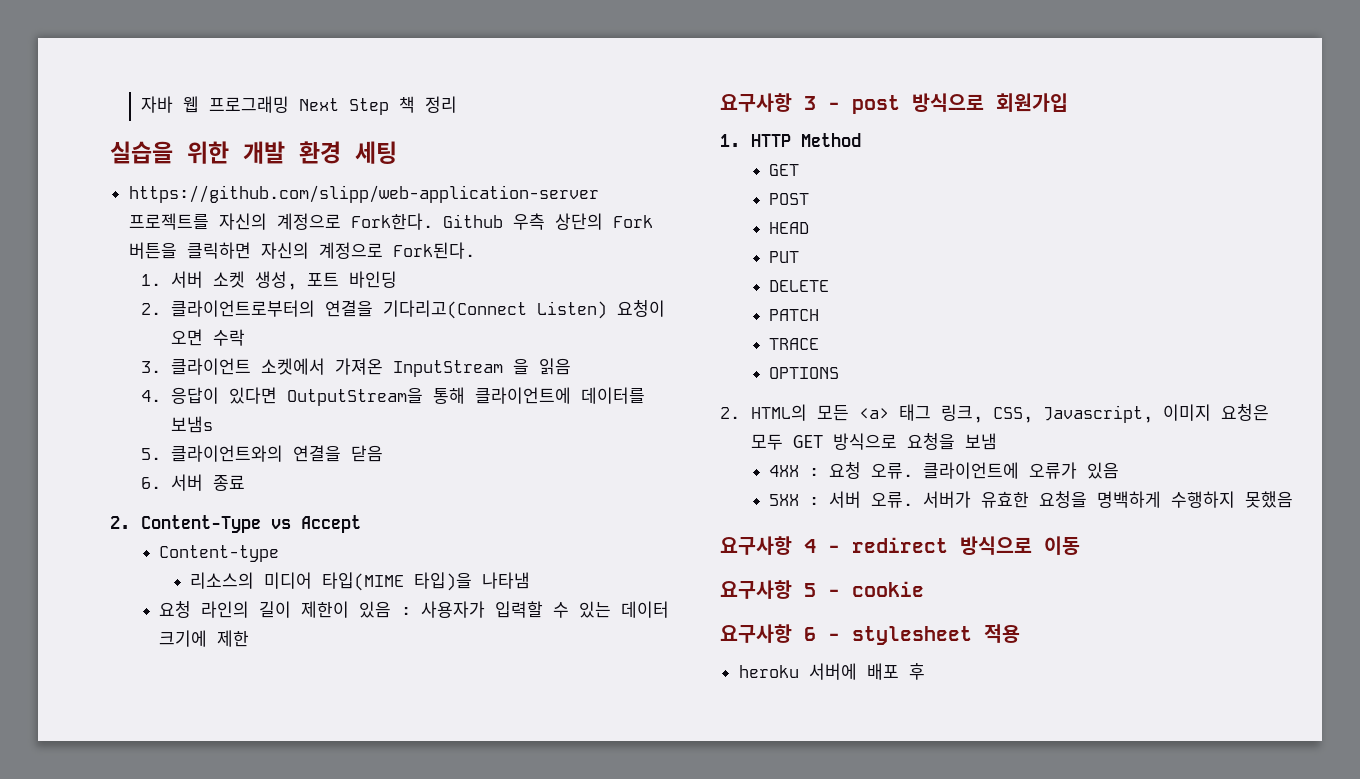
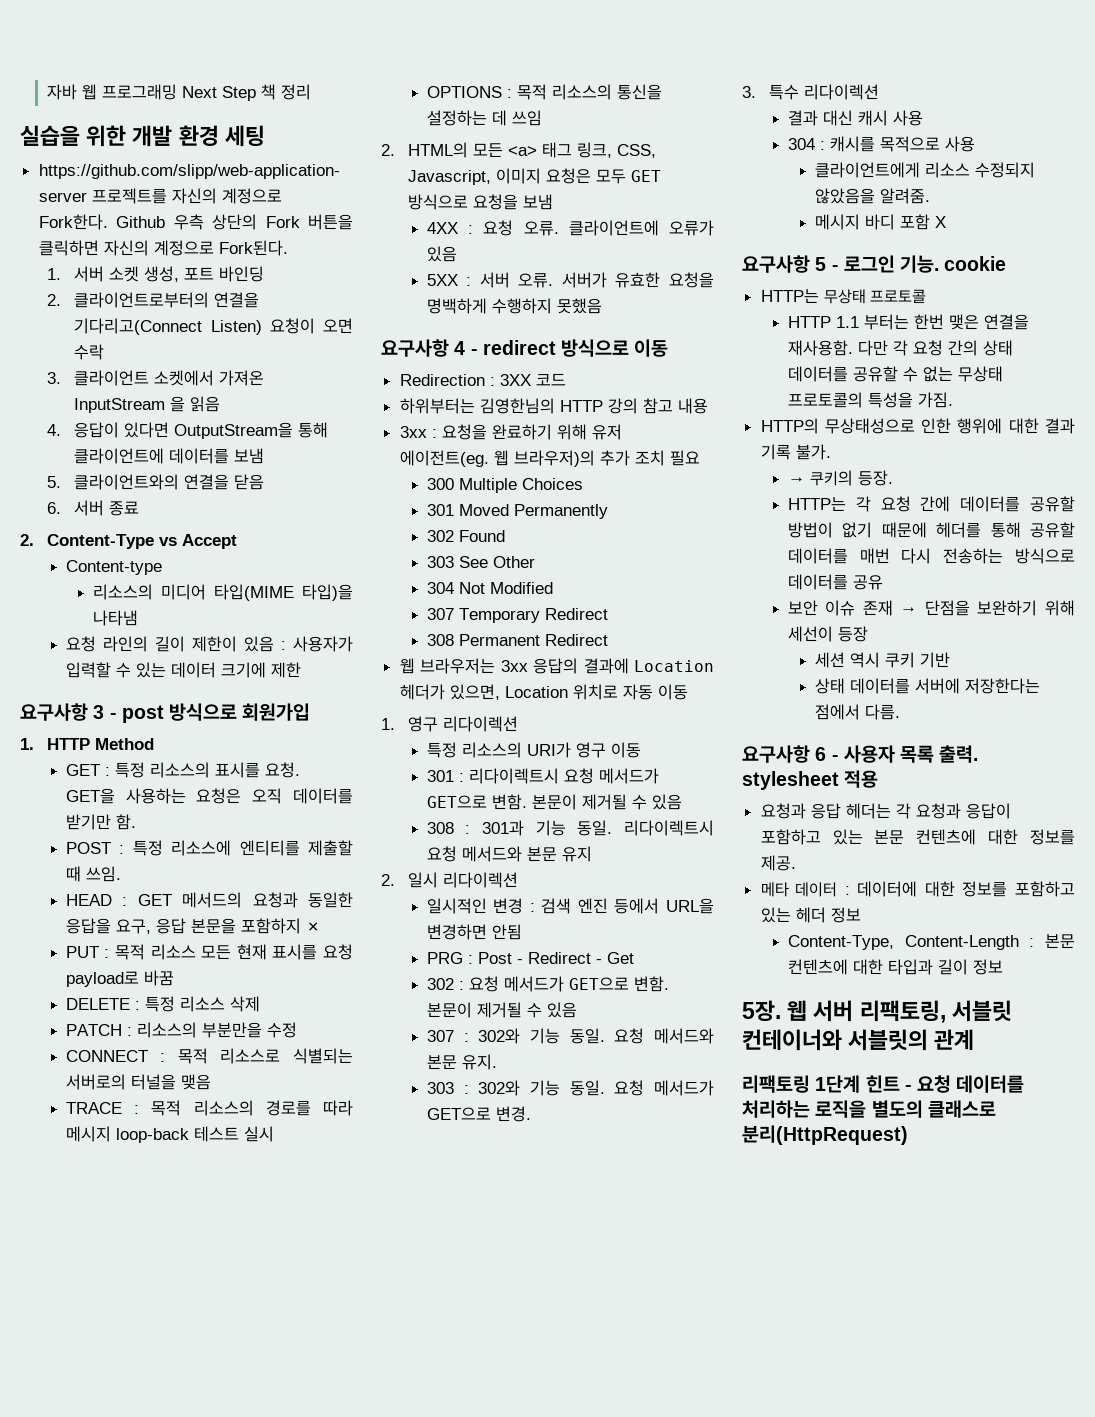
[171,416,214,433] 보냄s -> [234,448,265,464] 보냄
[769,193,810,205] [769,222,810,234] [769,251,800,263] [769,280,830,292] [769,309,820,321] [769,338,820,350] [769,367,840,379] // POST // HEAD // PUT // DELETE // PATCH // TRACE // OPTIONS -> [104,762,300,778] [65,788,353,804] [65,814,136,830] [65,840,353,856] [65,866,121,882] [65,892,353,908] [65,918,320,934] [65,944,353,960] [65,970,174,987] [65,996,260,1012] [65,1022,297,1038] [65,1048,353,1064] [65,1074,211,1090] [65,1100,354,1116] [65,1126,274,1143] [426,84,662,100] [426,110,542,126] : 특정 리소스의 표시를 요청. GET을 사용하는 요청은 오직 데이터를 받기만 함. // POST : 특정 리소스에 엔티티를 제출할 때 쓰임. // HEAD : GET 메서드의 요청과 동일한 응답을 요구, 응답 본문을 포함하지 ✗ // PUT : 목적 리소스 모든 현재 표시를 요청 payload로 바꿈 // DELETE : 특정 리소스 삭제 // PATCH : 리소스의 부분만을 수정 // CONNECT : 목적 리소스로 식별되는 서버로의 터널을 맺음 // TRACE : 목적 리소스의 경로를 따라 메시지 loop-back 테스트 실시 // OPTIONS : 목적 리소스의 통신을 설정하는 데 쓰임
(1080, 545) none -> [399,373,566,386] [399,398,708,414] [399,424,622,440] [399,450,700,467] [426,478,583,493] [426,504,608,519] [426,530,505,542] [426,556,535,568] [426,582,553,594] [426,608,608,623] [426,634,608,646] [399,658,714,674] [399,684,688,700] [381,716,519,732] [426,742,641,758] [426,768,659,784] [426,794,682,810] [426,820,714,836] [426,846,592,862] [381,872,519,888] [426,898,714,914] [426,924,522,940] [426,952,634,964] [426,976,669,992] [426,1002,577,1018] [426,1028,714,1044] [426,1054,497,1070] [426,1080,714,1096] [426,1106,531,1122] [742,84,880,100] [787,110,923,126] [787,136,975,152] [815,162,1036,178] [815,188,931,204] [815,214,947,230] // Redirection : 3XX 코드 // 하위부터는 김영한님의 HTTP 강의 참고 내용 // 3xx : 요청을 완료하기 위해 유저 에이전트(eg. 웹 브라우저)의 추가 조치 필요 // 300 Multiple Choices // 301 Moved Permanently // 302 Found // 303 See Other // 304 Not Modified // 307 Temporary Redirect // 308 Permanent Redirect // 웹 브라우저는 3xx 응답의 결과에 Location 헤더가 있으면, Location 위치로 자동 이동 // 1. 영구 리다이렉션 // 특정 리소스의 URI가 영구 이동 // 301 : 리다이렉트시 요청 메서드가 GET으로 변함. 본문이 제거될 수 있음 // 308 : 301과 기능 동일. 리다이렉트시 요청 메서드와 본문 유지 // 2. 일시 리다이렉션 // 일시적인 변경 : 검색 엔진 등에서 URL을 변경하면 안됨 // PRG : Post - Redirect - Get // 302 : 요청 메서드가 GET으로 변함. 본문이 제거될 수 있음 // 307 : 302와 기능 동일. 요청 메서드와 본문 유지. // 303 : 302와 기능 동일. 요청 메서드가 GET으로 변경. // 3. 특수 리다이렉션 // 결과 대신 캐시 사용 // 304 : 캐시를 목적으로 사용 // 클라이언트에게 리소스 수정되지 않았음을 알려줌. // 메시지 바디 포함 X
(840, 593) none -> [843,255,940,273] 로그인 기능.
(924, 589) none -> [760,289,927,304] [787,314,1029,330] [787,340,1013,356] [787,366,1003,382] [787,392,953,408] [760,418,1075,434] [760,444,831,460] [787,470,893,486] [787,496,1075,512] [787,522,1075,538] [787,548,1075,564] [787,574,883,590] [787,600,1075,616] [787,626,868,642] [815,652,951,668] [815,678,1041,694] [815,704,901,720] // HTTP는 무상태 프로토콜 // HTTP 1.1 부터는 한번 맺은 연결을 재사용함. 다만 각 요청 간의 상태 데이터를 공유할 수 없는 무상태 프로토콜의 특성을 가짐. // HTTP의 무상태성으로 인한 행위에 대한 결과 기록 불가. // → 쿠키의 등장. // HTTP는 각 요청 간에 데이터를 공유할 방법이 없기 때문에 헤더를 통해 공유할 데이터를 매번 다시 전송하는 방식으로 데이터를 공유 // 보안 이슈 존재 → 단점을 보완하기 위해 세선이 등장 // 세션 역시 쿠키 기반 // 상태 데이터를 서버에 저장한다는 점에서 다름.
(840, 637) none -> [843,745,979,763] 사용자 목록 출력.
[738,663,925,680] heroku 서버에 배포 후 -> [760,803,1011,819] [760,829,1075,845] [760,855,796,871] [760,881,1075,897] [760,907,861,923] [787,934,1075,950] [787,959,1003,975] [742,1000,1012,1023] [742,1029,975,1051] [742,1075,1025,1093] [742,1100,996,1118] [742,1125,908,1145] 요청과 응답 헤더는 각 요청과 응답이 포함하고 있는 본문 컨텐츠에 대한 정보를 제공. // 메타 데이터 : 데이터에 대한 정보를 포함하고 있는 헤더 정보 // Content-Type, Content-Length : 본문 컨텐츠에 대한 타입과 길이 정보 // 5장. 웹 서버 리팩토링, 서블릿 컨테이너와 서블릿의 관계 // 리팩토링 1단계 힌트 - 요청 데이터를 처리하는 로직을 별도의 클래스로 분리(HttpRequest)

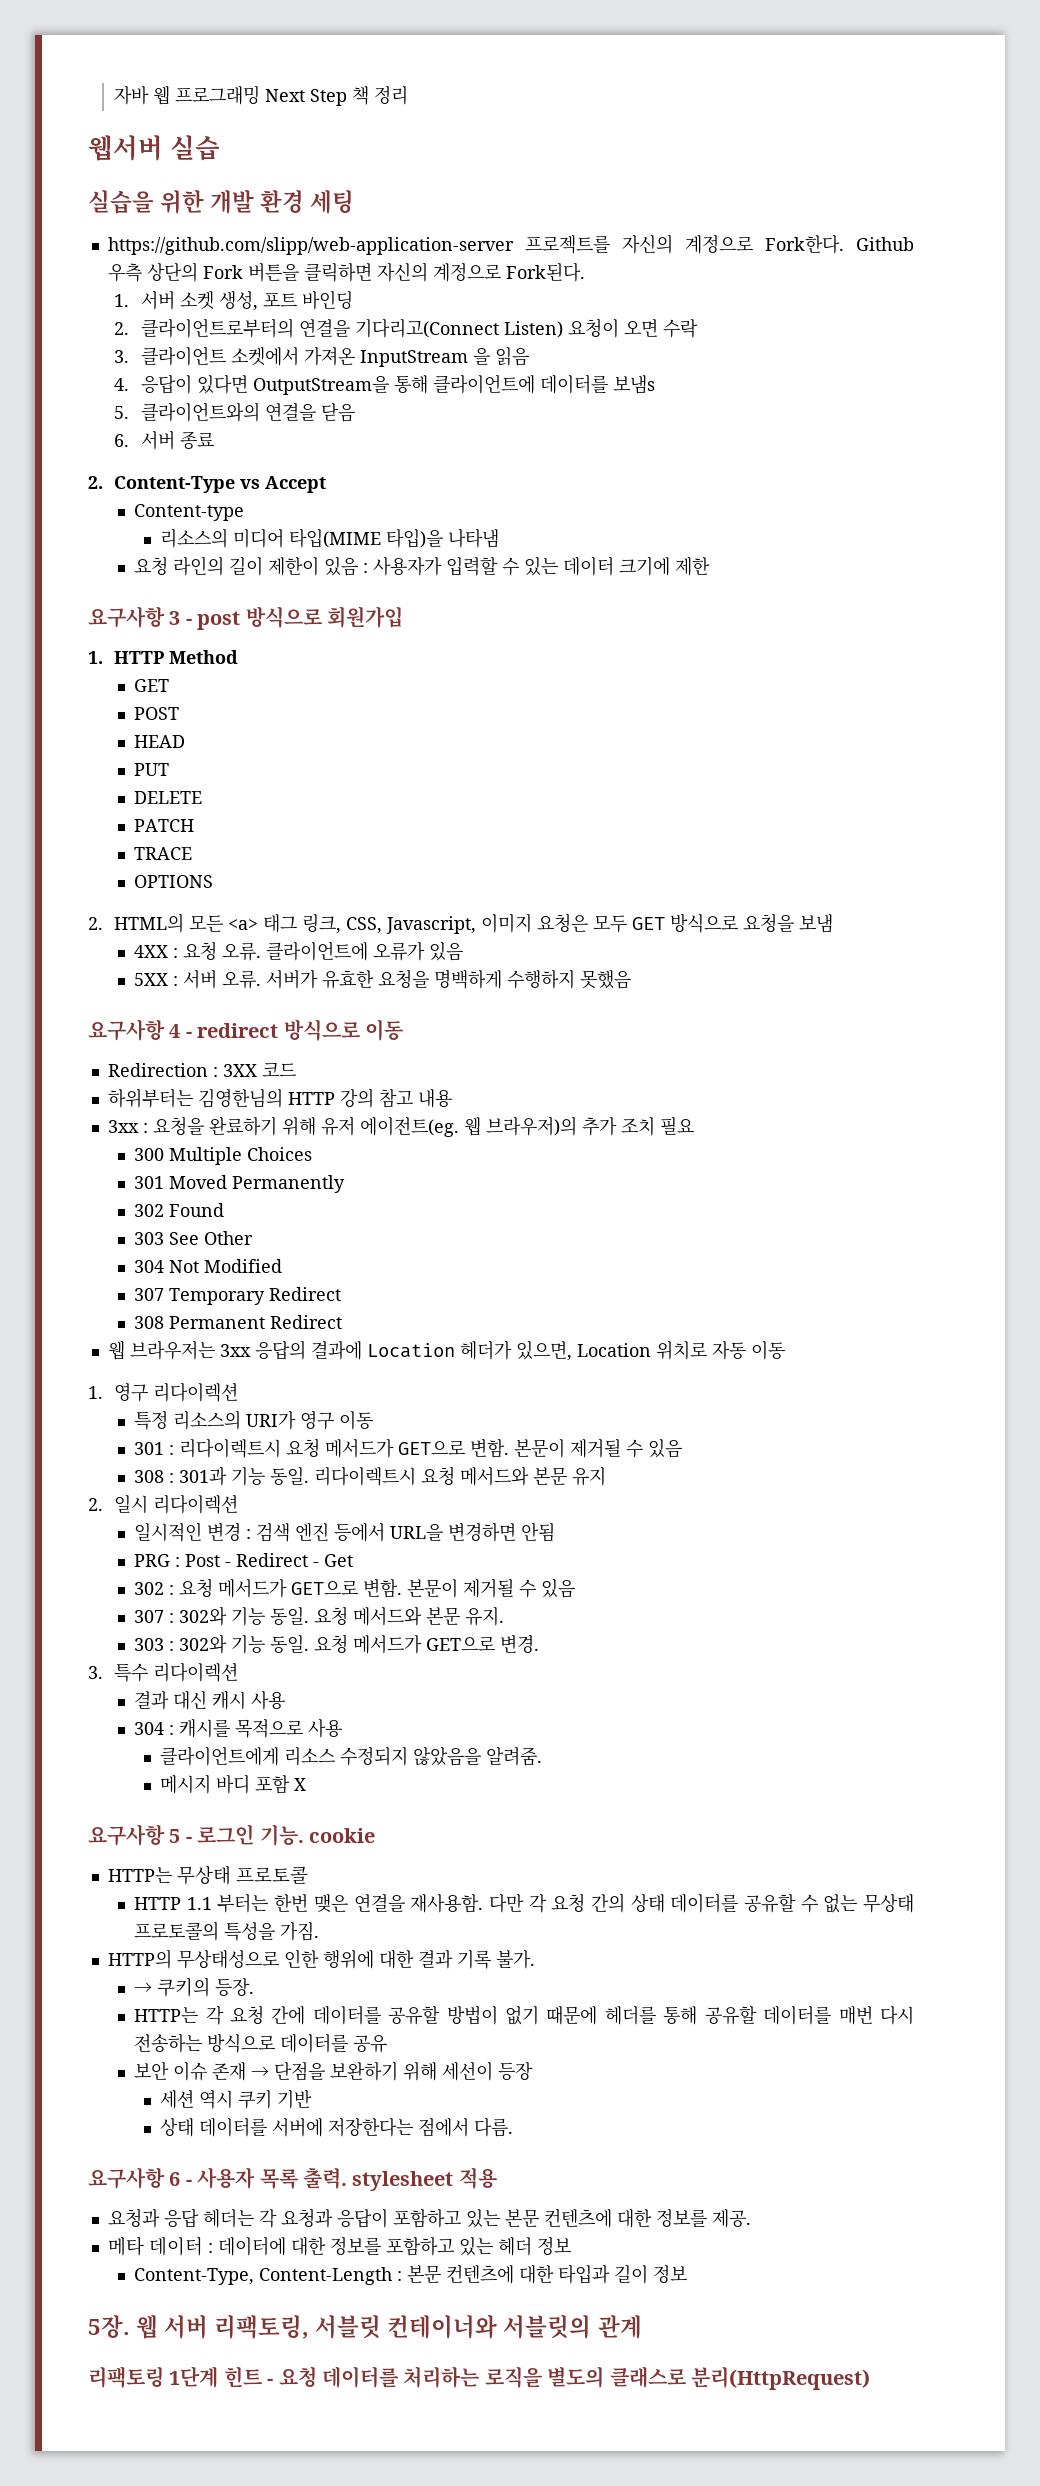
(312, 92) none -> [88,135,220,161] // 웹서버 실습
[234,448,265,464] 보냄 -> [612,375,655,394] 보냄s
[104,762,300,778] [65,788,353,804] [65,814,136,830] [65,840,353,856] [65,866,121,882] [65,892,353,908] [65,918,320,934] [65,944,353,960] [65,970,174,987] [65,996,260,1012] [65,1022,297,1038] [65,1048,353,1064] [65,1074,211,1090] [65,1100,354,1116] [65,1126,274,1143] [426,84,662,100] [426,110,542,126] : 특정 리소스의 표시를 요청. GET을 사용하는 요청은 오직 데이터를 받기만 함. // POST : 특정 리소스에 엔티티를 제출할 때 쓰임. // HEAD : GET 메서드의 요청과 동일한 응답을 요구, 응답 본문을 포함하지 ✗ // PUT : 목적 리소스 모든 현재 표시를 요청 payload로 바꿈 // DELETE : 특정 리소스 삭제 // PATCH : 리소스의 부분만을 수정 // CONNECT : 목적 리소스로 식별되는 서버로의 터널을 맺음 // TRACE : 목적 리소스의 경로를 따라 메시지 loop-back 테스트 실시 // OPTIONS : 목적 리소스의 통신을 설정하는 데 쓰임 -> [134,707,180,720] [134,735,186,748] [134,763,170,776] [134,791,203,804] [134,819,195,832] [134,847,193,860] [134,875,214,888] // POST // HEAD // PUT // DELETE // PATCH // TRACE // OPTIONS

